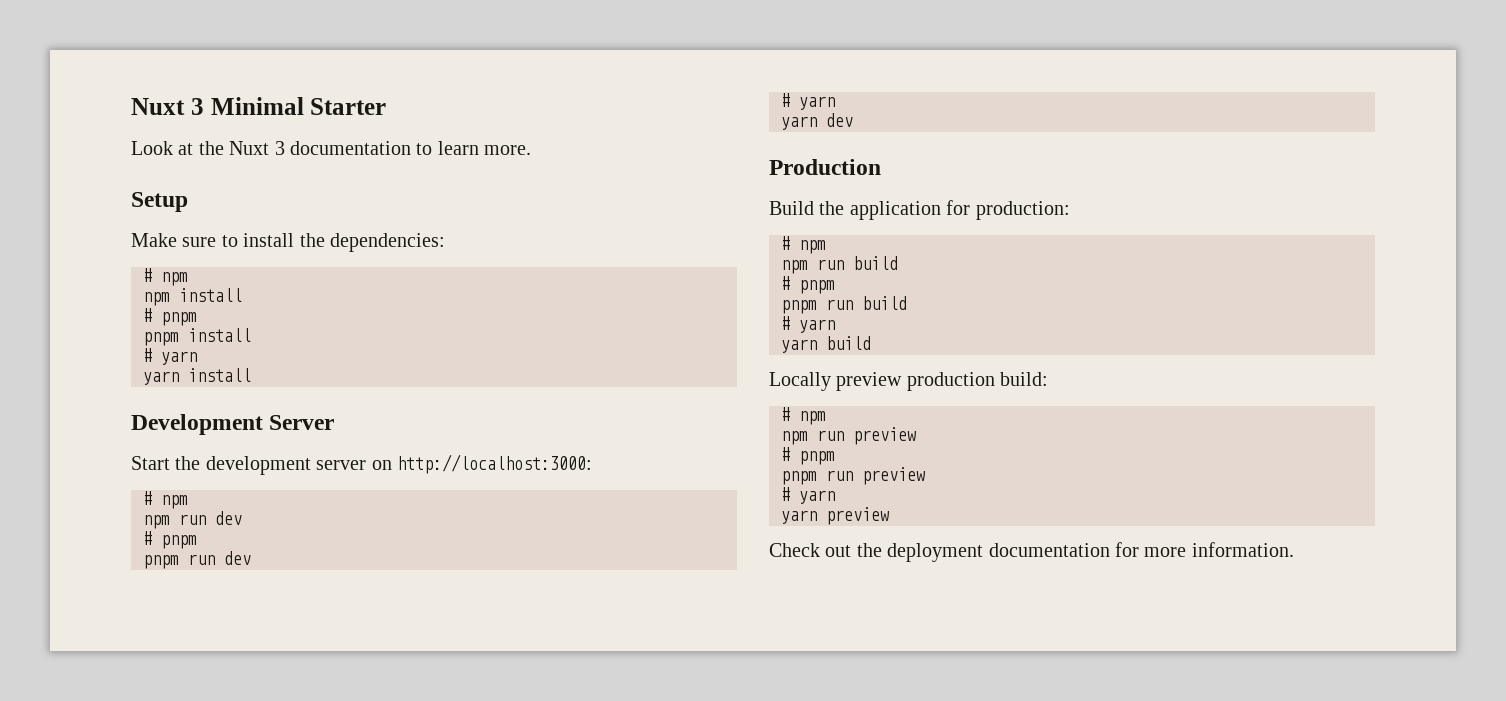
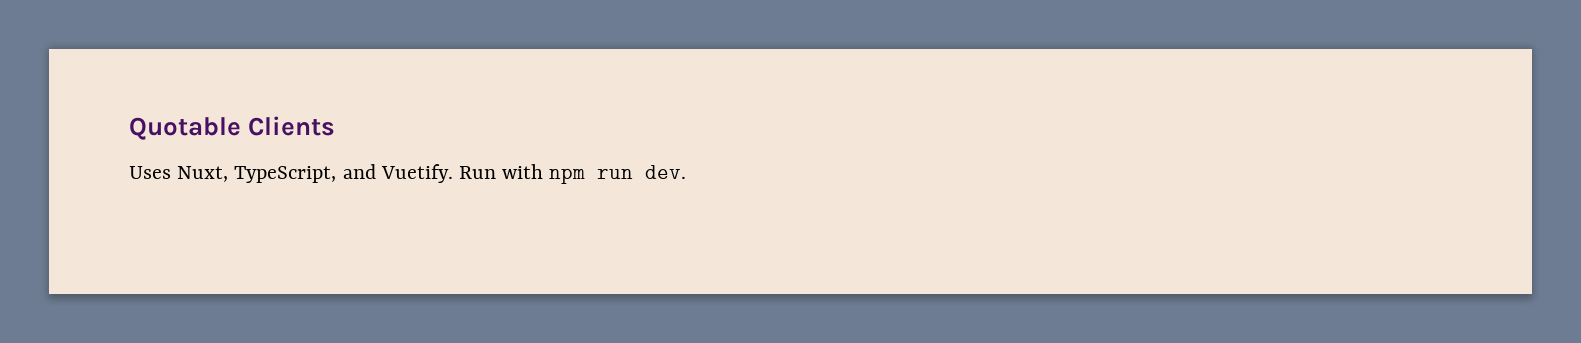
[131,97,387,115] [131,141,532,155] [131,192,188,212] [131,233,445,252] [143,268,188,286] [143,288,242,306] [143,308,197,326] [143,328,251,346] [143,348,197,365] [143,368,251,385] [131,414,335,435] [131,454,592,475] [143,491,188,509] [143,511,242,529] [143,531,197,549] [143,551,251,569] [781,93,835,110] [781,113,853,130] [769,159,881,175] [769,200,1070,220] [781,236,826,254] [781,256,898,274] [781,276,835,294] [781,296,907,314] [781,316,835,333] [781,336,871,353] [769,372,1049,391] [781,407,826,425] [781,427,916,445] [781,447,835,465] [781,467,925,485] [781,487,835,504] [781,507,889,525] [769,542,1294,562] Nuxt 3 Minimal Starter // Look at the Nuxt 3 documentation to learn more. // Setup // Make sure to install the dependencies: // # npm // npm install // # pnpm // pnpm install // # yarn // yarn install // Development Server // Start the development server on http://localhost:3000: // # npm // npm run dev // # pnpm // pnpm run dev // # yarn // yarn dev // Production // Build the application for production: // # npm // npm run build // # pnpm // pnpm run build // # yarn // yarn build // Locally preview production build: // # npm // npm run preview // # pnpm // pnpm run preview // # yarn // yarn preview // Check out the deployment documentation for more information. -> [129,116,336,140] [129,164,687,184] Quotable Clients // Uses Nuxt, TypeScript, and Vuetify. Run with npm run dev.

